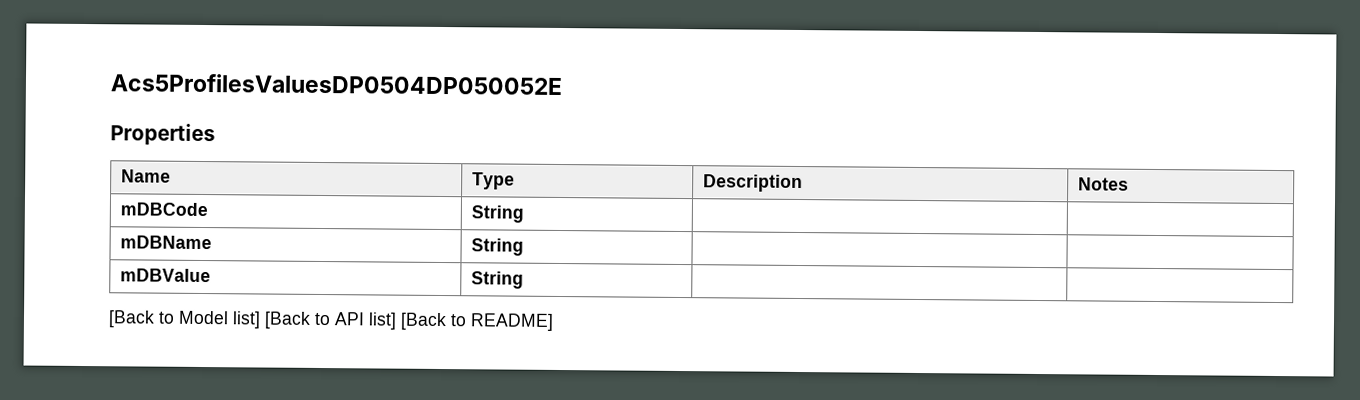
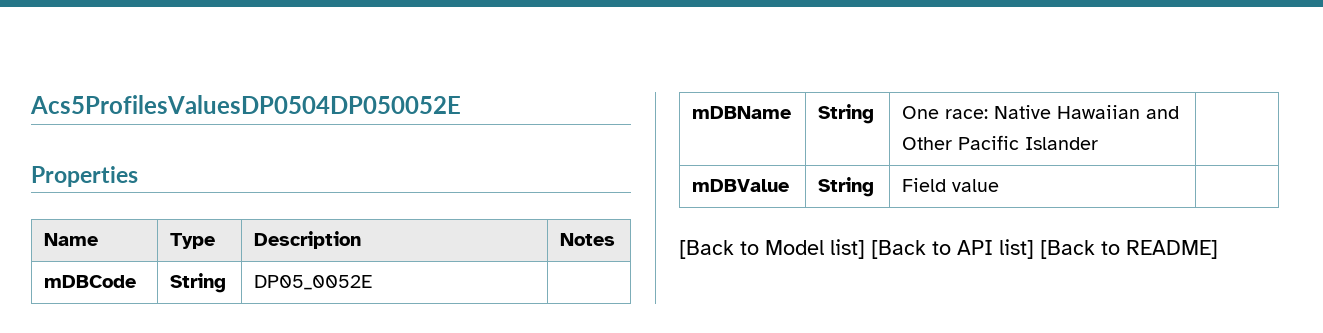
(525, 214) none -> [254,275,373,290] DP05_0052E
(525, 247) none -> [902,105,1180,119] [902,135,1099,150] One race: Native Hawaiian and Other Pacific Islander
(525, 280) none -> [902,178,1000,192] Field value

